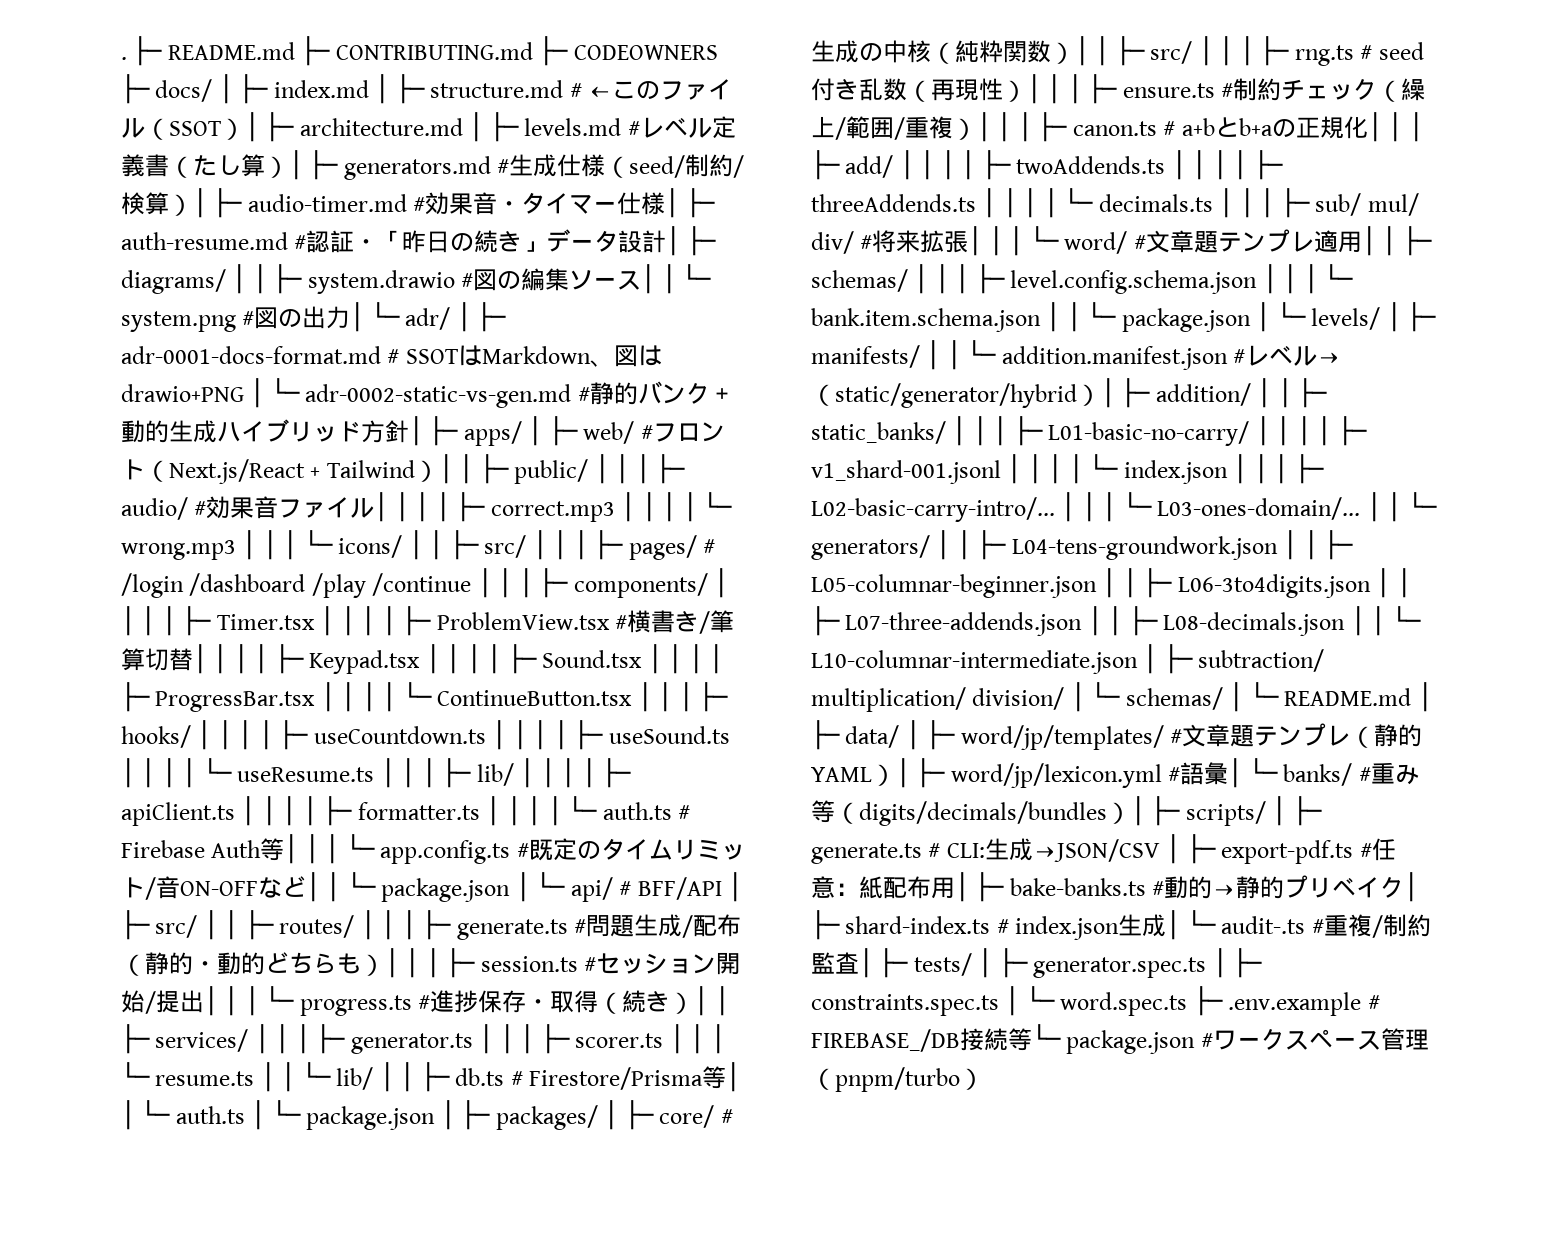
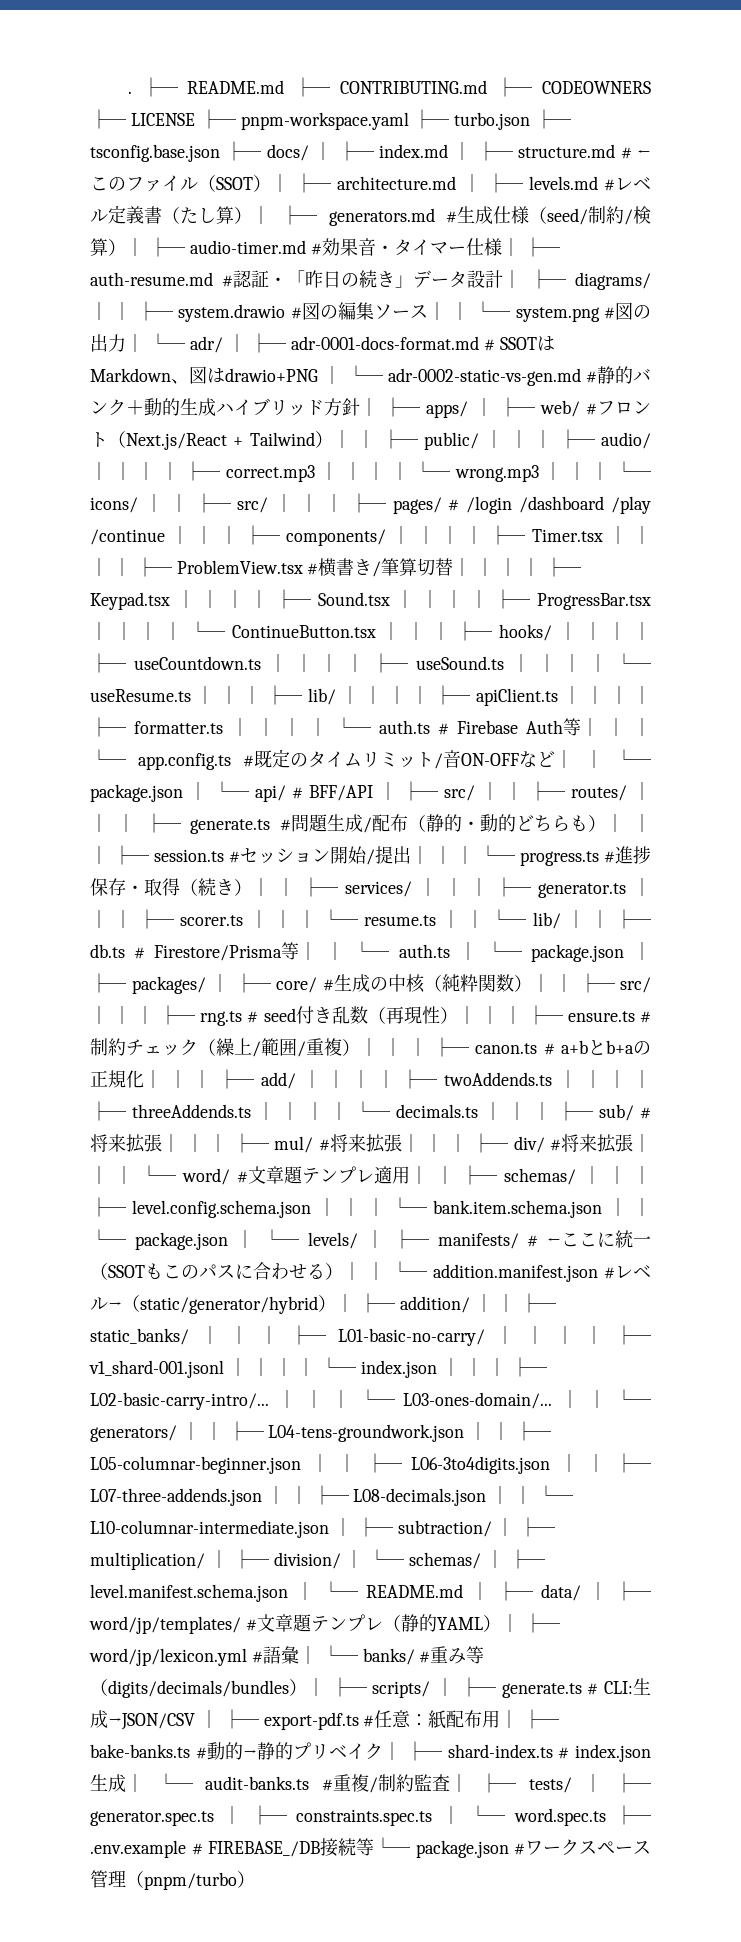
(150, 89) none -> [130,109,572,130] [90,141,262,162] LICENSE ├─ pnpm-workspace.yaml ├─ turbo.json ├─ tsconfig.base.json ├─
[194,496,375,519] #効果音ファイル -> (651, 440) none
[1367,193,1419,216] mul/ -> [640,1107,651,1119] [90,1133,508,1153] #将来拡張│ │ │ ├─ mul/ #将来拡張│ │ │ ├─
(920, 356) none -> [527,1230,651,1248] [90,1262,343,1280] # ←ここに統一（SSOTもこのパスに合わせる）
[811,687,966,712] multiplication/ -> [496,1517,556,1537] [90,1549,269,1570] │ ├─ multiplication/ │ ├─
(1244, 697) none -> [508,1549,545,1569] [90,1582,314,1602] ├─ level.manifest.schema.json │
[1221,916,1306,934] audit-.ts -> [205,1776,310,1790] audit-banks.ts

